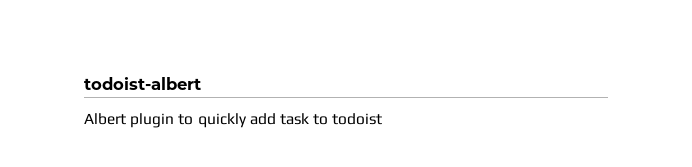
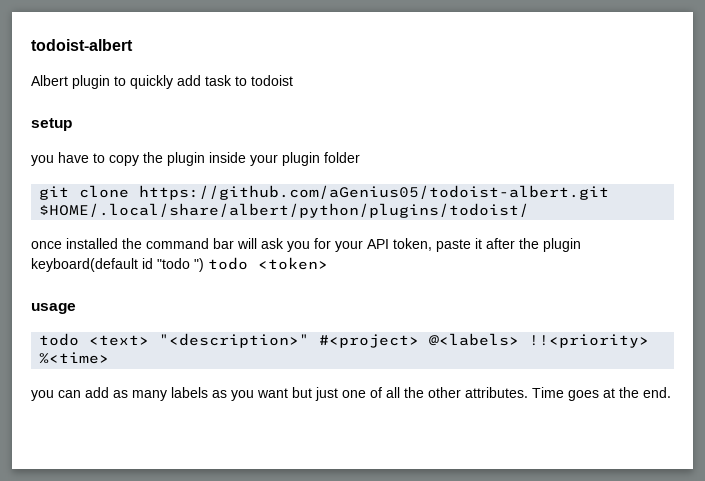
(383, 119) none -> [31,118,72,131] [31,152,360,166] [39,185,610,200] [39,203,530,218] [31,238,581,252] [31,257,328,272] [31,303,76,314] [39,333,650,348] [39,352,110,364] [31,387,671,401] // setup // you have to copy the plugin inside your plugin folder // git clone https://github.com/aGenius05/todoist-albert.git $HOME/.local/share/albert/python/plugins/todoist/ // once installed the command bar will ask you for your API token, paste it after the plugin keyboard(default id "todo ") todo <token> // usage // todo <text> "<description>" #<project> @<labels> !!<priority> %<time> // you can add as many labels as you want but just one of all the other attributes. Time goes at the end.

